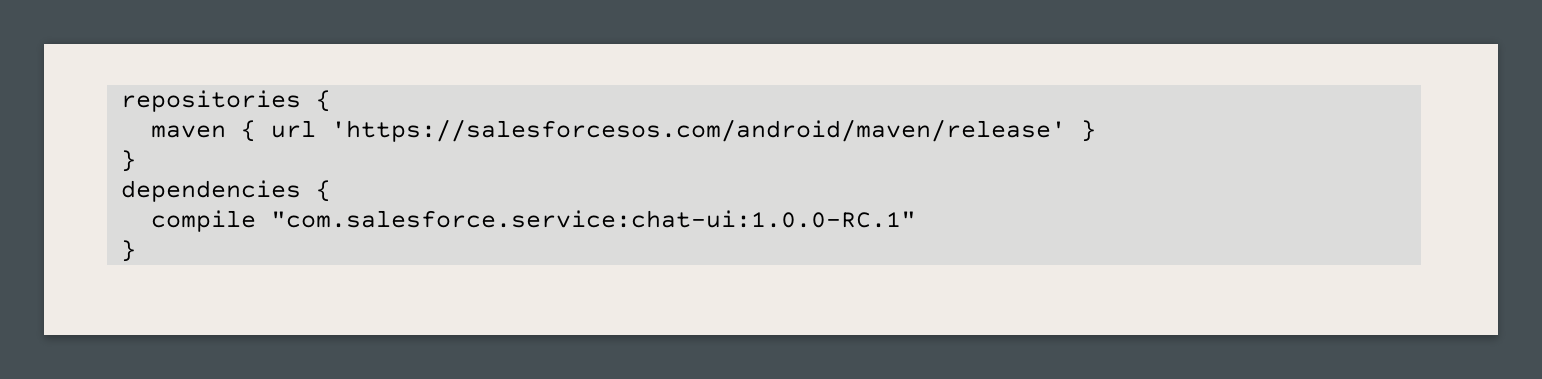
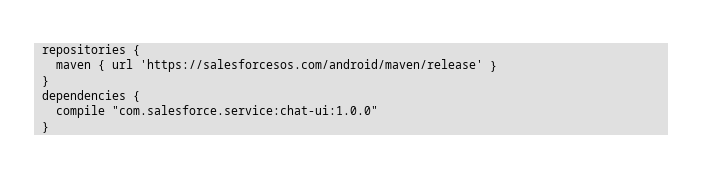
[270,210,916,228] "com.salesforce.service:chat-ui:1.0.0-RC.1" -> [111,105,378,115] "com.salesforce.service:chat-ui:1.0.0"

